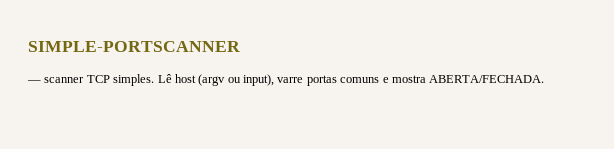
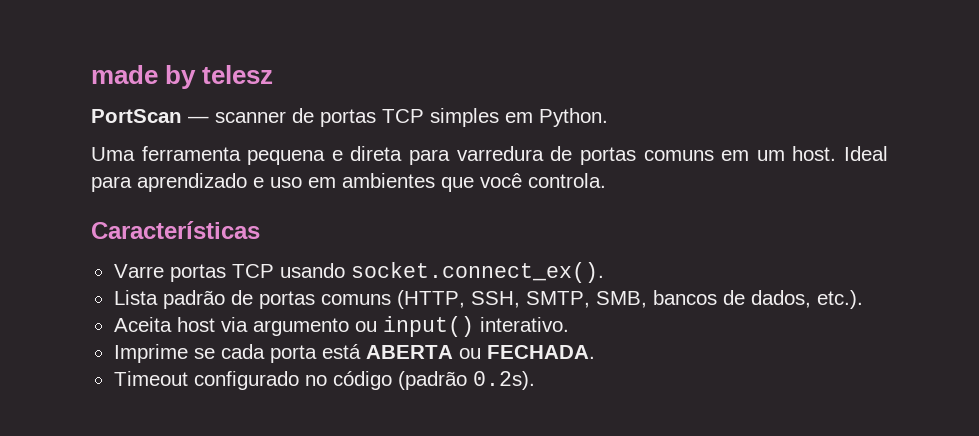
[28,41,240,52] [27,74,545,86] SIMPLE-PORTSCANNER // — scanner TCP simples. Lê host (argv ou input), varre portas comuns e mostra ABERTA/FECHADA. -> [91,65,274,89] [91,108,608,127] [91,146,889,165] [91,173,606,192] [91,221,260,239] [113,262,604,283] [113,290,863,309] [113,316,569,337] [113,344,595,363] [113,371,535,390] made by telesz // PortScan — scanner de portas TCP simples em Python. // Uma ferramenta pequena e direta para varredura de portas comuns em um host. Ideal para aprendizado e uso em ambientes que você controla. // Características // Varre portas TCP usando socket.connect_ex(). // Lista padrão de portas comuns (HTTP, SSH, SMTP, SMB, bancos de dados, etc.). // Aceita host via argumento ou input() interativo. // Imprime se cada porta está ABERTA ou FECHADA. // Timeout configurado no código (padrão 0.2s).

